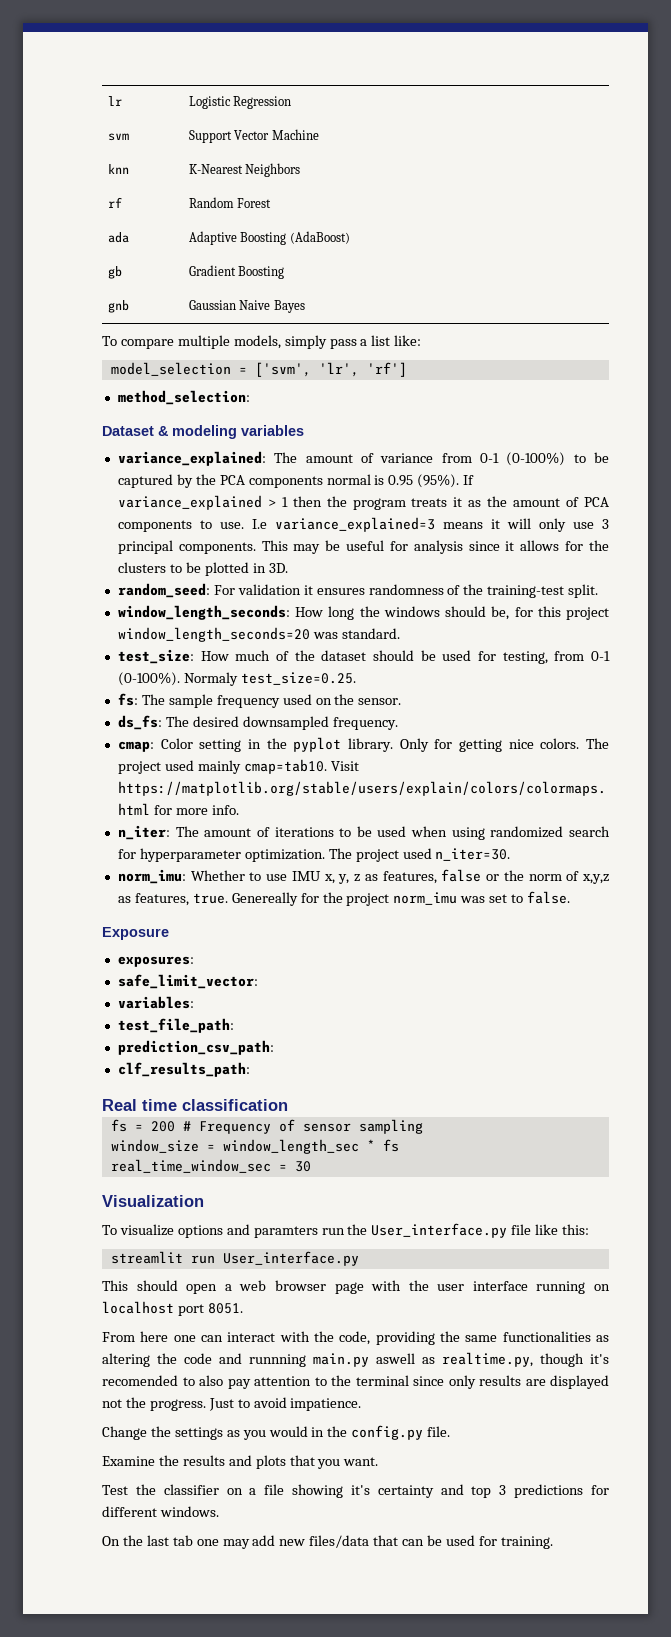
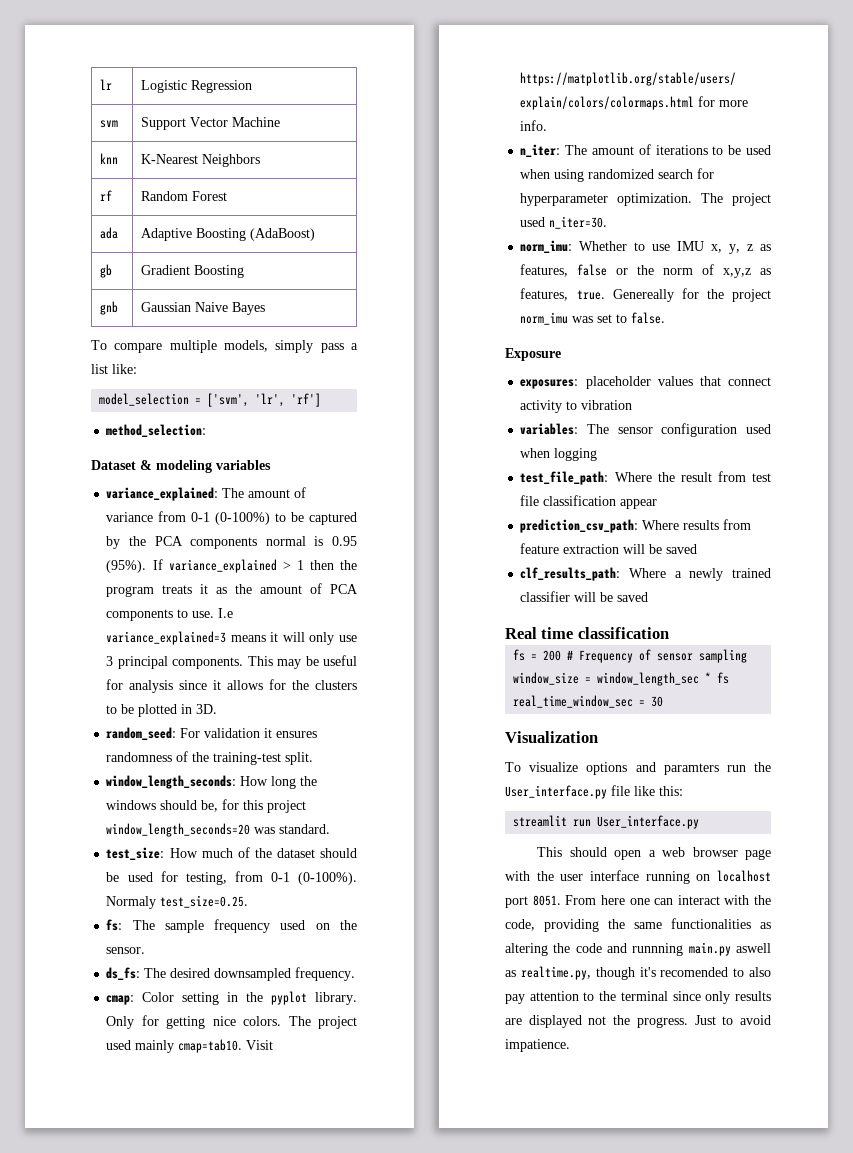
[117,974,258,989] [117,996,194,1009] [117,1018,234,1033] [117,1040,274,1055] [117,1062,250,1077] // safe_limit_vector: // variables: // test_file_path: // prediction_csv_path: // clf_results_path: -> [585,376,771,389] [520,400,633,413] [520,423,771,437] [520,448,598,461] [520,471,771,485] [520,495,658,509] [520,519,752,533] [520,543,698,554] [520,567,771,581] [520,591,649,602] placeholder values that connect activity to vibration // variables: The sensor configuration used when logging // test_file_path: Where the result from test file classification appear // prediction_csv_path: Where results from feature extraction will be saved // clf_results_path: Where a newly trained classifier will be saved
(243, 1308) // -> (561, 900) none
[102,1425,451,1440] [102,1455,379,1469] [102,1484,610,1498] [102,1506,219,1517] [102,1535,553,1549] // Change the settings as you would in the config.py file. // Examine the results and plots that you want. // Test the classifier on a file showing it's certainty and top 3 predictions for different windows. // On the last tab one may add new files/data that can be used for training. -> (570, 1045) none

